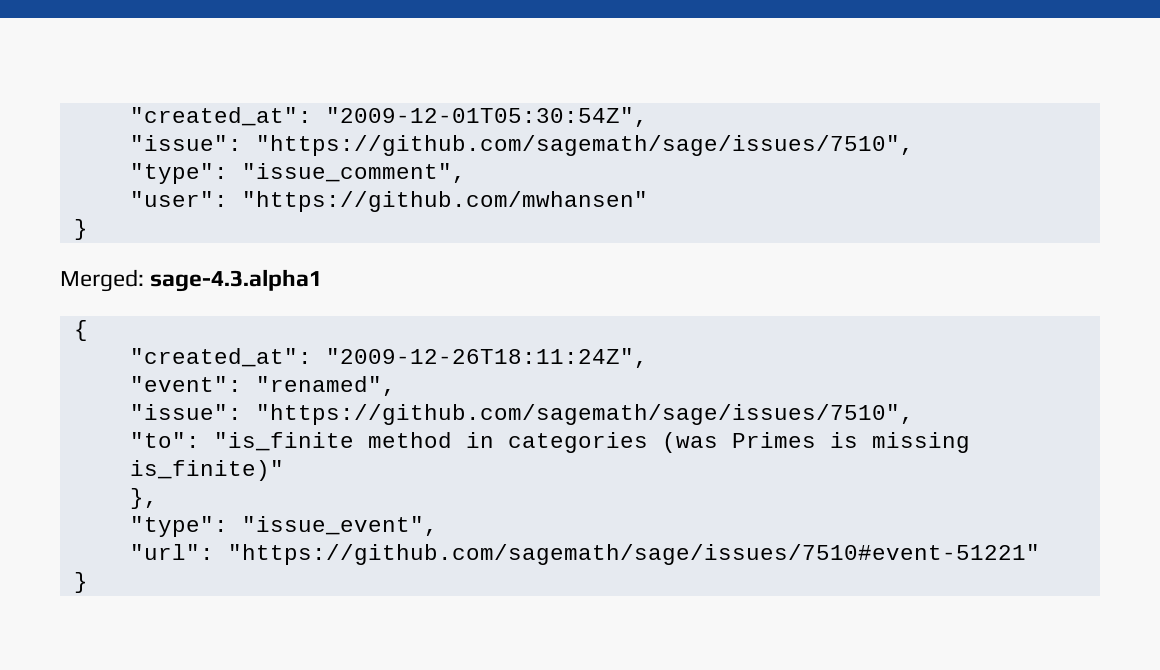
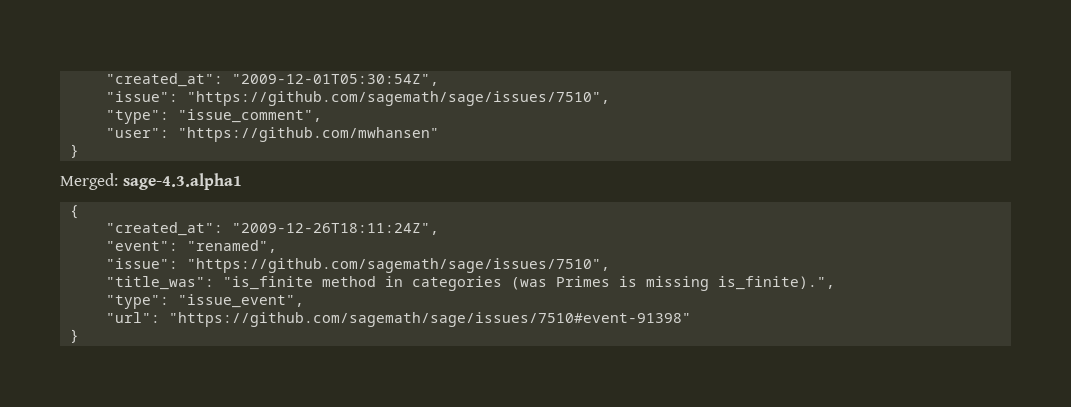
[129,432,200,448] "to": -> [106,276,215,290] "title_was":
[129,460,284,481] [129,488,158,509] is_finite)" // }, -> [718,276,836,290] is_finite).",
[227,544,1040,565] "https://github.com/sagemath/sage/issues/7510#event-51221" -> [169,312,692,327] "https://github.com/sagemath/sage/issues/7510#event-91398"

